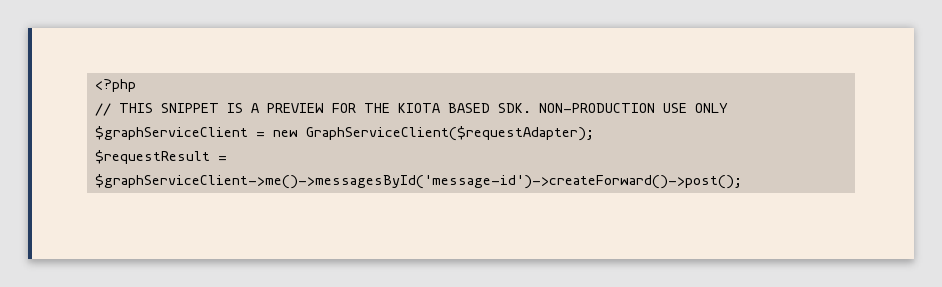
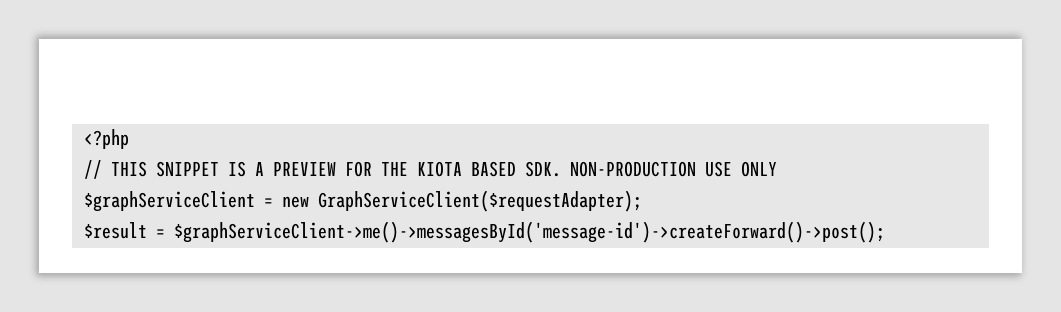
[95,150,211,164] $requestResult -> [83,222,147,239] $result

